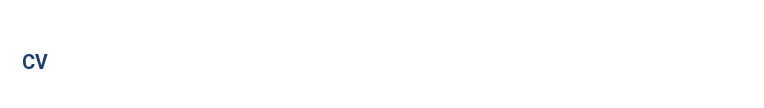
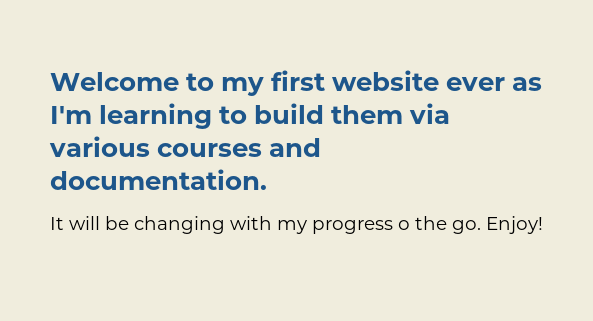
[22,54,48,69] CV -> [50,70,543,96] [50,103,451,129] [49,136,322,157] [50,169,267,190] [50,216,543,234] Welcome to my first website ever as I'm learning to build them via various courses and documentation. // It will be changing with my progress o the go. Enjoy!

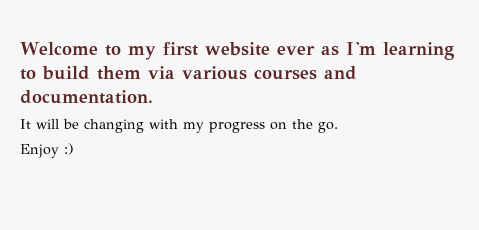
[398,220,410,230] o -> [270,122,287,130] on
[486,216,543,234] Enjoy! -> [20,143,74,158] // Enjoy :)

